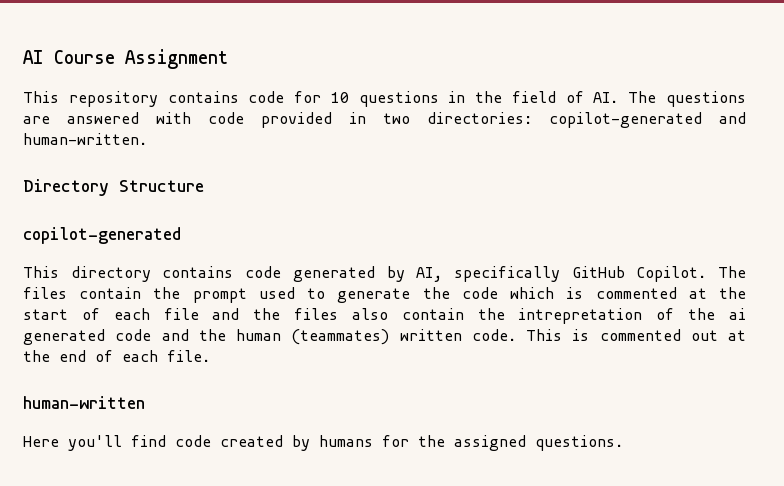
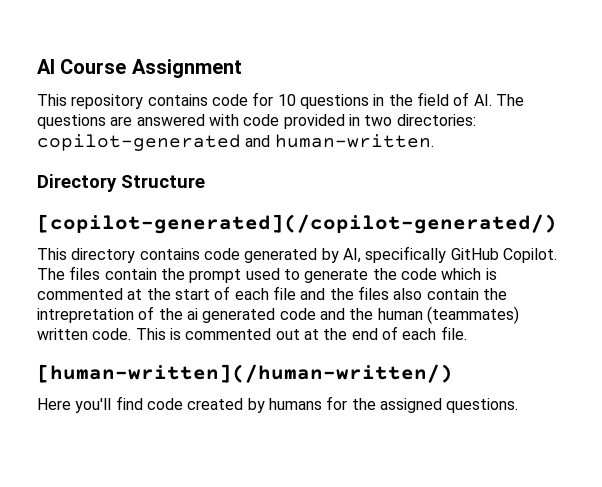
[23,227,181,244] copilot-generated -> [37,214,557,234] [copilot-generated](/copilot-generated/)
[23,396,145,409] human-written -> [37,364,453,383] [human-written](/human-written/)

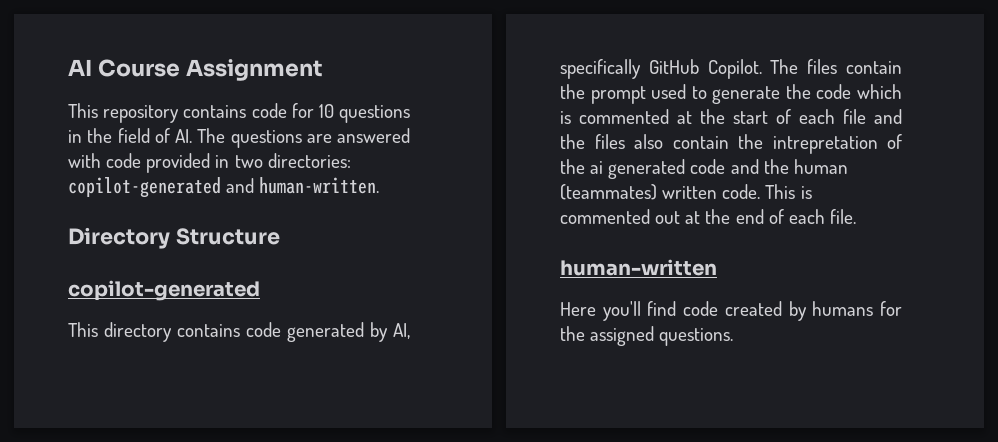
[37,214,557,234] [copilot-generated](/copilot-generated/) -> [68,280,260,301] copilot-generated
[37,364,453,383] [human-written](/human-written/) -> [560,259,717,276] human-written

